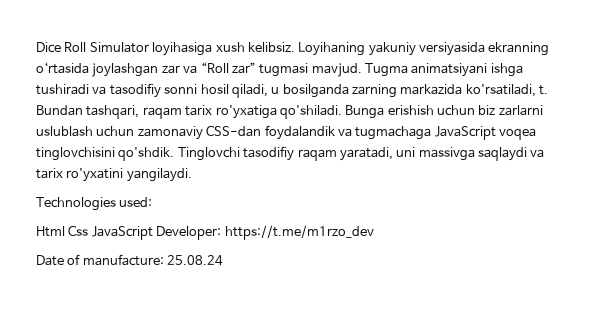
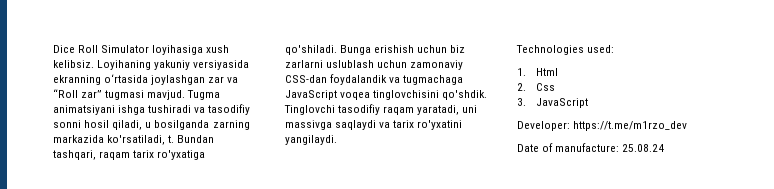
(153, 202) none -> [517,68,526,76] 1.
(65, 231) none -> [517,83,526,91] // 2.
[91,226,153,240] JavaScript -> [517,98,589,108] // 3. JavaScript //

